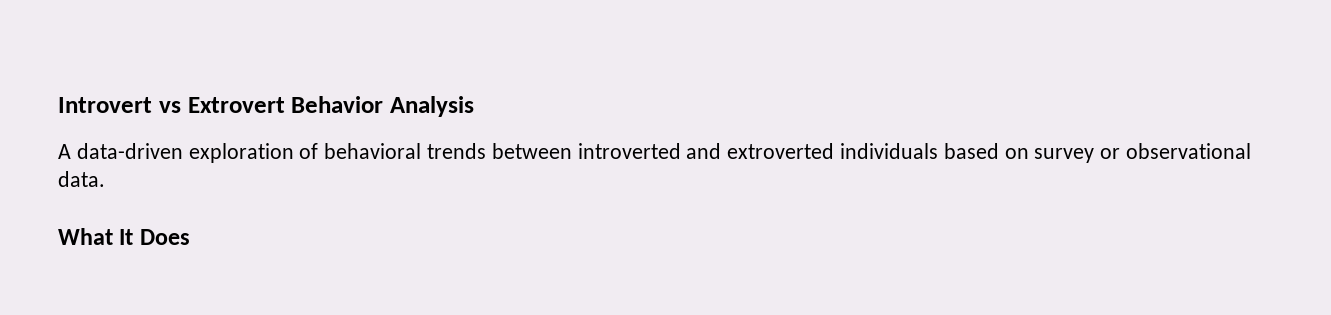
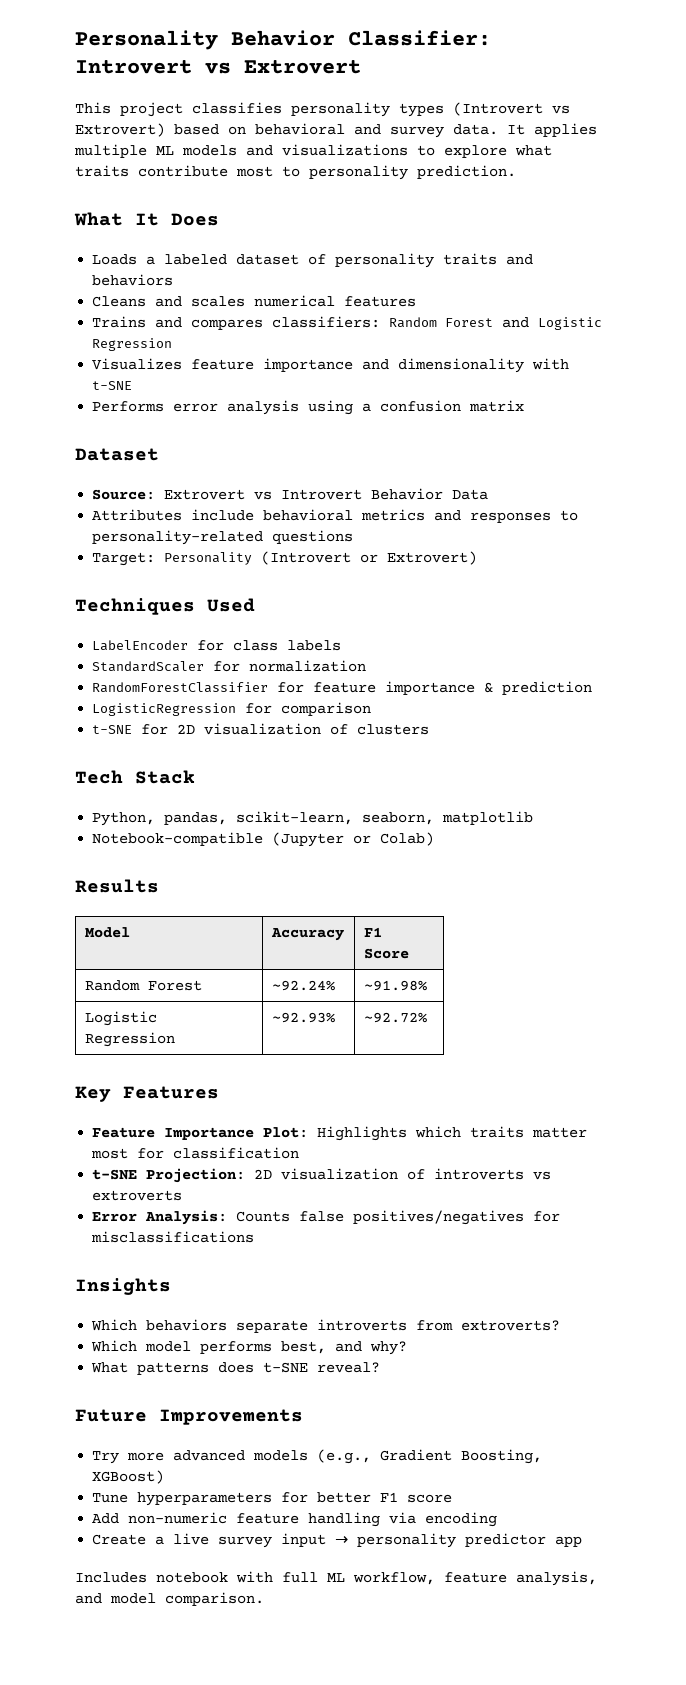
(58, 105) none -> [75,30,491,50] Personality Behavior Classifier:
[291,96,474,117] [58,143,1252,163] [58,171,105,187] [58,228,190,245] Behavior Analysis // A data-driven exploration of behavioral trends between introverted and extroverted individuals based on survey or observational data. // What It Does -> [75,102,570,117] [75,123,597,138] [74,144,552,158] [75,165,516,180] [74,212,219,226] [92,253,534,268] [92,274,174,286] [92,295,417,307] [92,316,603,330] [92,338,173,351] [92,358,570,373] [92,381,133,390] [92,400,525,415] [75,448,159,461] [92,488,489,500] [92,509,579,523] [92,530,354,545] [92,551,478,566] [75,598,255,615] [92,640,342,651] [92,660,367,672] [92,681,593,695] [92,702,372,716] [92,723,430,735] [75,770,195,784] [92,811,534,826] [92,832,435,847] [75,879,159,893] [84,927,130,938] [270,928,344,941] [363,927,382,937] [363,948,409,959] [84,980,202,991] [271,980,335,991] [363,980,427,991] [84,1011,157,1026] [84,1032,175,1047] [271,1012,335,1023] [363,1012,427,1023] [75,1086,219,1102] [92,1126,588,1141] [91,1147,300,1159] [92,1168,552,1183] [92,1190,183,1201] [92,1210,561,1225] [91,1231,255,1243] [75,1278,171,1295] [91,1319,561,1333] [91,1340,408,1355] [91,1362,381,1375] [75,1409,303,1425] [92,1449,543,1464] [92,1470,165,1484] [92,1492,453,1506] [92,1512,498,1527] [92,1533,583,1548] [75,1571,597,1586] [75,1592,264,1606] // This project classifies personality types (Introvert vs Extrovert) based on behavioral and survey data. It applies multiple ML models and visualizations to explore what traits contribute most to personality prediction. // What It Does // Loads a labeled dataset of personality traits and behaviors // Cleans and scales numerical features // Trains and compares classifiers: Random Forest and Logistic Regression // Visualizes feature importance and dimensionality with t-SNE // Performs error analysis using a confusion matrix // Dataset // Source: Extrovert vs Introvert Behavior Data // Attributes include behavioral metrics and responses to personality-related questions // Target: Personality (Introvert or Extrovert) // Techniques Used // LabelEncoder for class labels // StandardScaler for normalization // RandomForestClassifier for feature importance & prediction // LogisticRegression for comparison // t-SNE for 2D visualization of clusters // Tech Stack // Python, pandas, scikit-learn, seaborn, matplotlib // Notebook-compatible (Jupyter or Colab) // Results // Model | Accuracy | F1 Score // Random Forest | ~92.24% | ~91.98% // Logistic Regression | ~92.93% | ~92.72% // Key Features // Feature Importance Plot: Highlights which traits matter most for classification // t-SNE Projection: 2D visualization of introverts vs extroverts // Error Analysis: Counts false positives/negatives for misclassifications // Insights // Which behaviors separate introverts from extroverts? // Which model performs best, and why? // What patterns does t-SNE reveal? // Future Improvements // Try more advanced models (e.g., Gradient Boosting, XGBoost) // Tune hyperparameters for better F1 score // Add non-numeric feature handling via encoding // Create a live survey input → personality predictor app // Includes notebook with full ML workflow, feature analysis, and model comparison.

